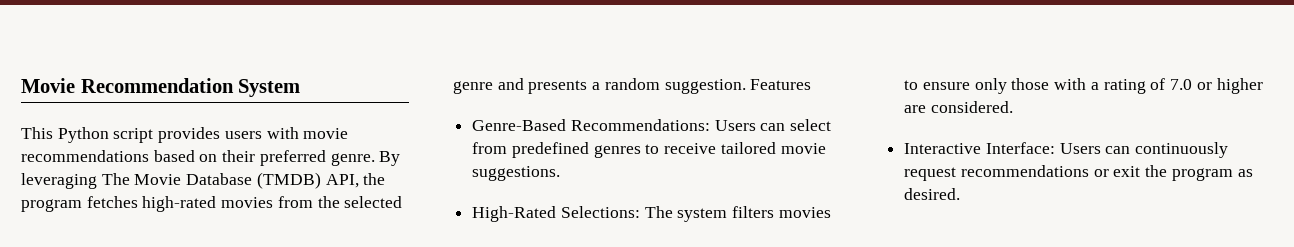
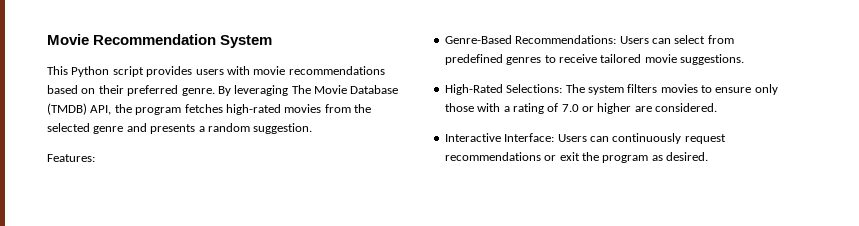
[750,79,812,90] Features -> [47,154,95,162] // Features:

